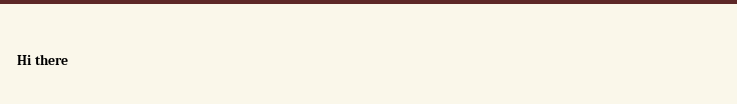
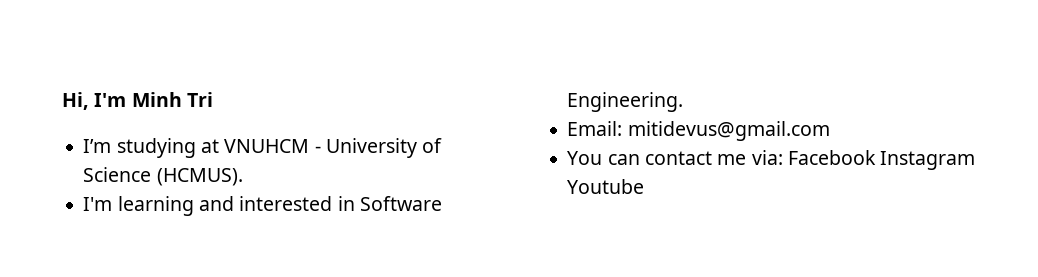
[17,54,68,65] Hi there -> [62,92,213,110] [83,138,443,158] [83,167,243,186] [83,196,442,216] [567,92,684,112] [567,121,830,141] [567,150,976,170] [567,179,645,194] Hi, I'm Minh Tri // I’m studying at VNUHCM - University of Science (HCMUS). // I'm learning and interested in Software Engineering. // Email: mitidevus@gmail.com // You can contact me via: Facebook Instagram Youtube

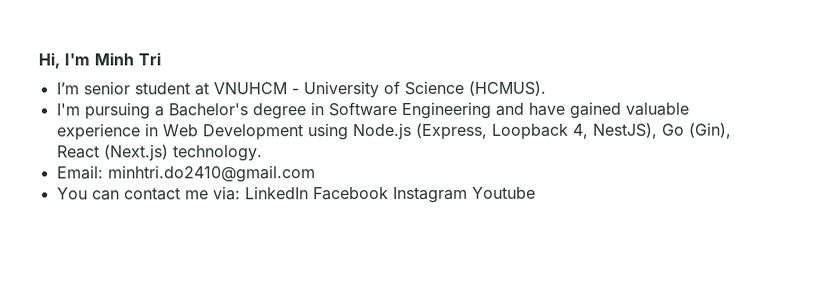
[116,138,196,158] studying -> [82,81,190,95] senior student
[117,196,442,216] [567,92,684,112] learning and interested in Software Engineering. -> [83,101,689,120] [55,122,731,141] [56,144,263,162] pursuing a Bachelor's degree in Software Engineering and have gained valuable experience in Web Development using Node.js (Express, Loopback 4, NestJS), Go (Gin), React (Next.js) technology.
[627,121,830,141] mitidevus@gmail.com -> [107,165,316,183] minhtri.do2410@gmail.com
(783, 157) none -> [244,186,309,200] LinkedIn

